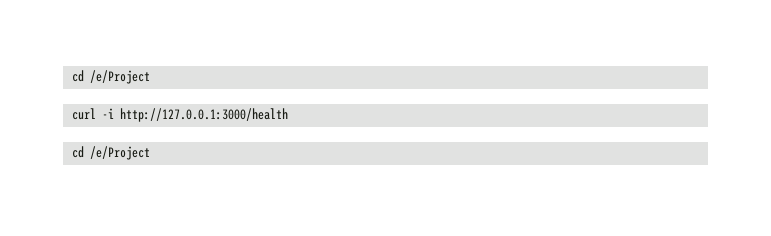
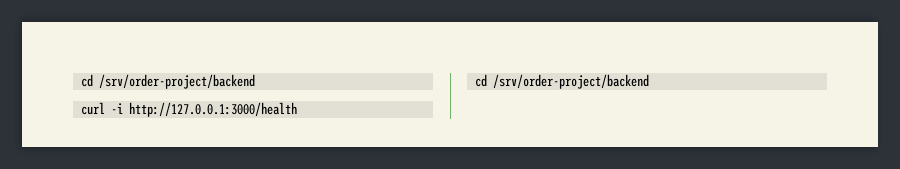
[71,70,150,84] cd /e/Project -> [81,74,256,89] cd /srv/order-project/backend
[89,146,150,160] /e/Project -> [493,74,650,89] /srv/order-project/backend

